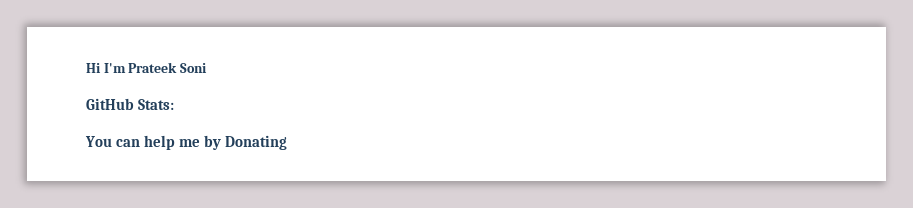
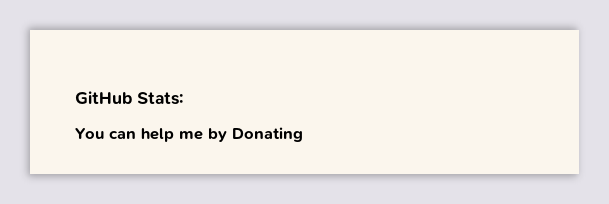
[86,62,207,73] Hi I'm Prateek Soni // -> (75, 97) none

